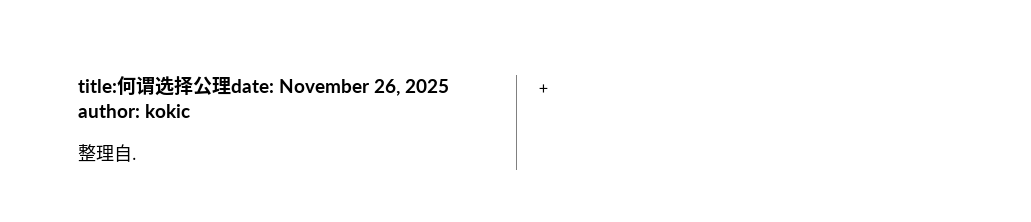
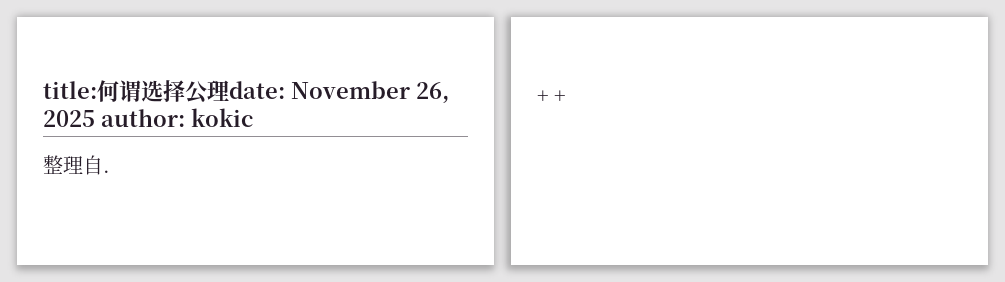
(548, 89) none -> [554,90,567,103] +

